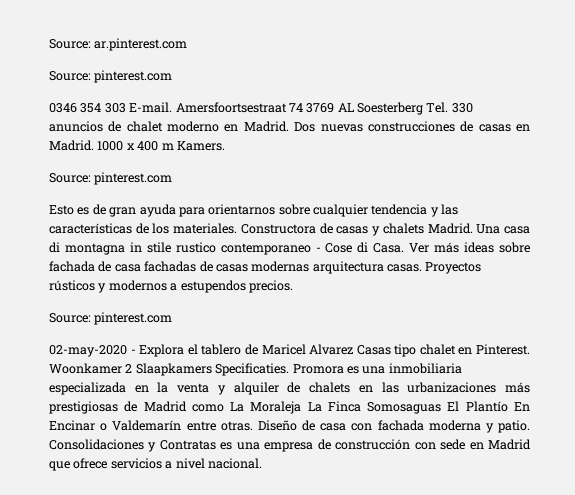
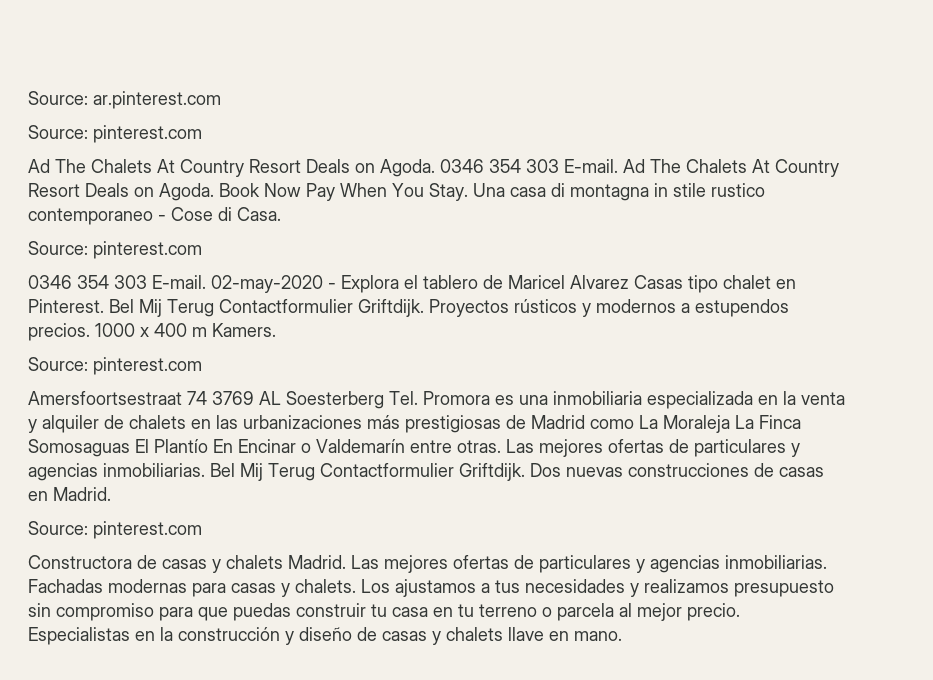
[49,102,473,115] [49,121,530,132] [49,140,225,151] [49,172,173,185] [49,204,459,217] [49,223,473,236] 0346 354 303 E-mail. Amersfoortsestraat 74 3769 AL Soesterberg Tel. 330 anuncios de chalet moderno en Madrid. Dos nuevas construcciones de casas en Madrid. 1000 x 400 m Kamers. // Source: pinterest.com // Esto es de gran ayuda para orientarnos sobre cualquier tendencia y las características de los materiales. Constructora de casas y chalets Madrid. -> [28,159,839,177] [28,183,468,201] Ad The Chalets At Country Resort Deals on Agoda. 0346 354 303 E-mail. Ad The Chalets At Country Resort Deals on Agoda. Book Now Pay When You Stay.
[409,242,530,253] [49,261,482,274] [49,280,293,293] [49,312,173,325] Ver más ideas sobre fachada de casa fachadas de casas modernas arquitectura casas. Proyectos rústicos y modernos a estupendos precios. // Source: pinterest.com // -> [28,241,202,259] [28,275,206,289] // Source: pinterest.com // 0346 354 303 E-mail.
[49,363,290,376] Woonkamer 2 Slaapkamers Specificaties. -> [109,299,789,317] [28,323,276,341] [28,357,202,375] [28,391,418,409] Bel Mij Terug Contactformulier Griftdijk. Proyectos rústicos y modernos a estupendos precios. 1000 x 400 m Kamers. // Source: pinterest.com // Amersfoortsestraat 74 3769 AL Soesterberg Tel.
[257,420,530,433] [49,439,531,452] [49,458,262,471] Diseño de casa con fachada moderna y patio. Consolidaciones y Contratas es una empresa de construcción con sede en Madrid que ofrece servicios a nivel nacional. -> [506,439,800,457] [28,463,824,481] [28,487,111,501] [28,521,202,539] [28,555,827,573] [28,579,834,597] [28,603,740,621] [28,627,622,645] Las mejores ofertas de particulares y agencias inmobiliarias. Bel Mij Terug Contactformulier Griftdijk. Dos nuevas construcciones de casas en Madrid. // Source: pinterest.com // Constructora de casas y chalets Madrid. Las mejores ofertas de particulares y agencias inmobiliarias. Fachadas modernas para casas y chalets. Los ajustamos a tus necesidades y realizamos presupuesto sin compromiso para que puedas construir tu casa en tu terreno o parcela al mejor precio. Especialistas en la construcción y diseño de casas y chalets llave en mano.

